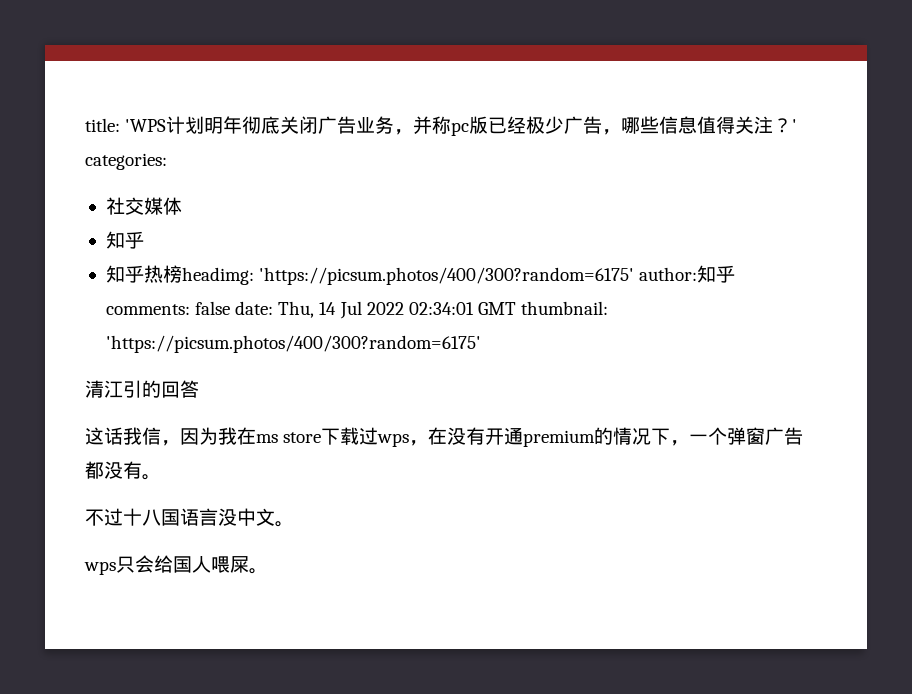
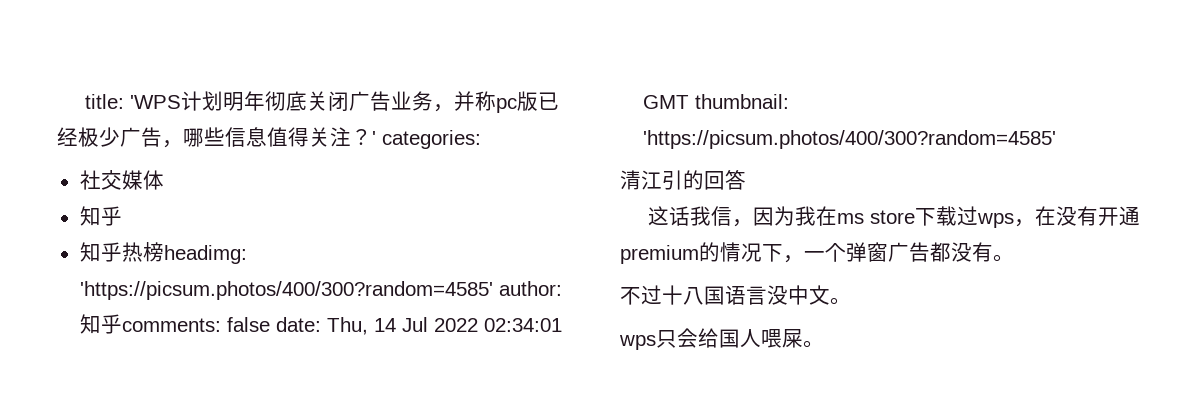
[259,267,635,285] 'https://picsum.photos/400/300?random=6175' -> [79,281,493,300] 'https://picsum.photos/400/300?random=4585'
[105,335,481,353] 'https://picsum.photos/400/300?random=6175' -> [642,130,1056,149] 'https://picsum.photos/400/300?random=4585'

